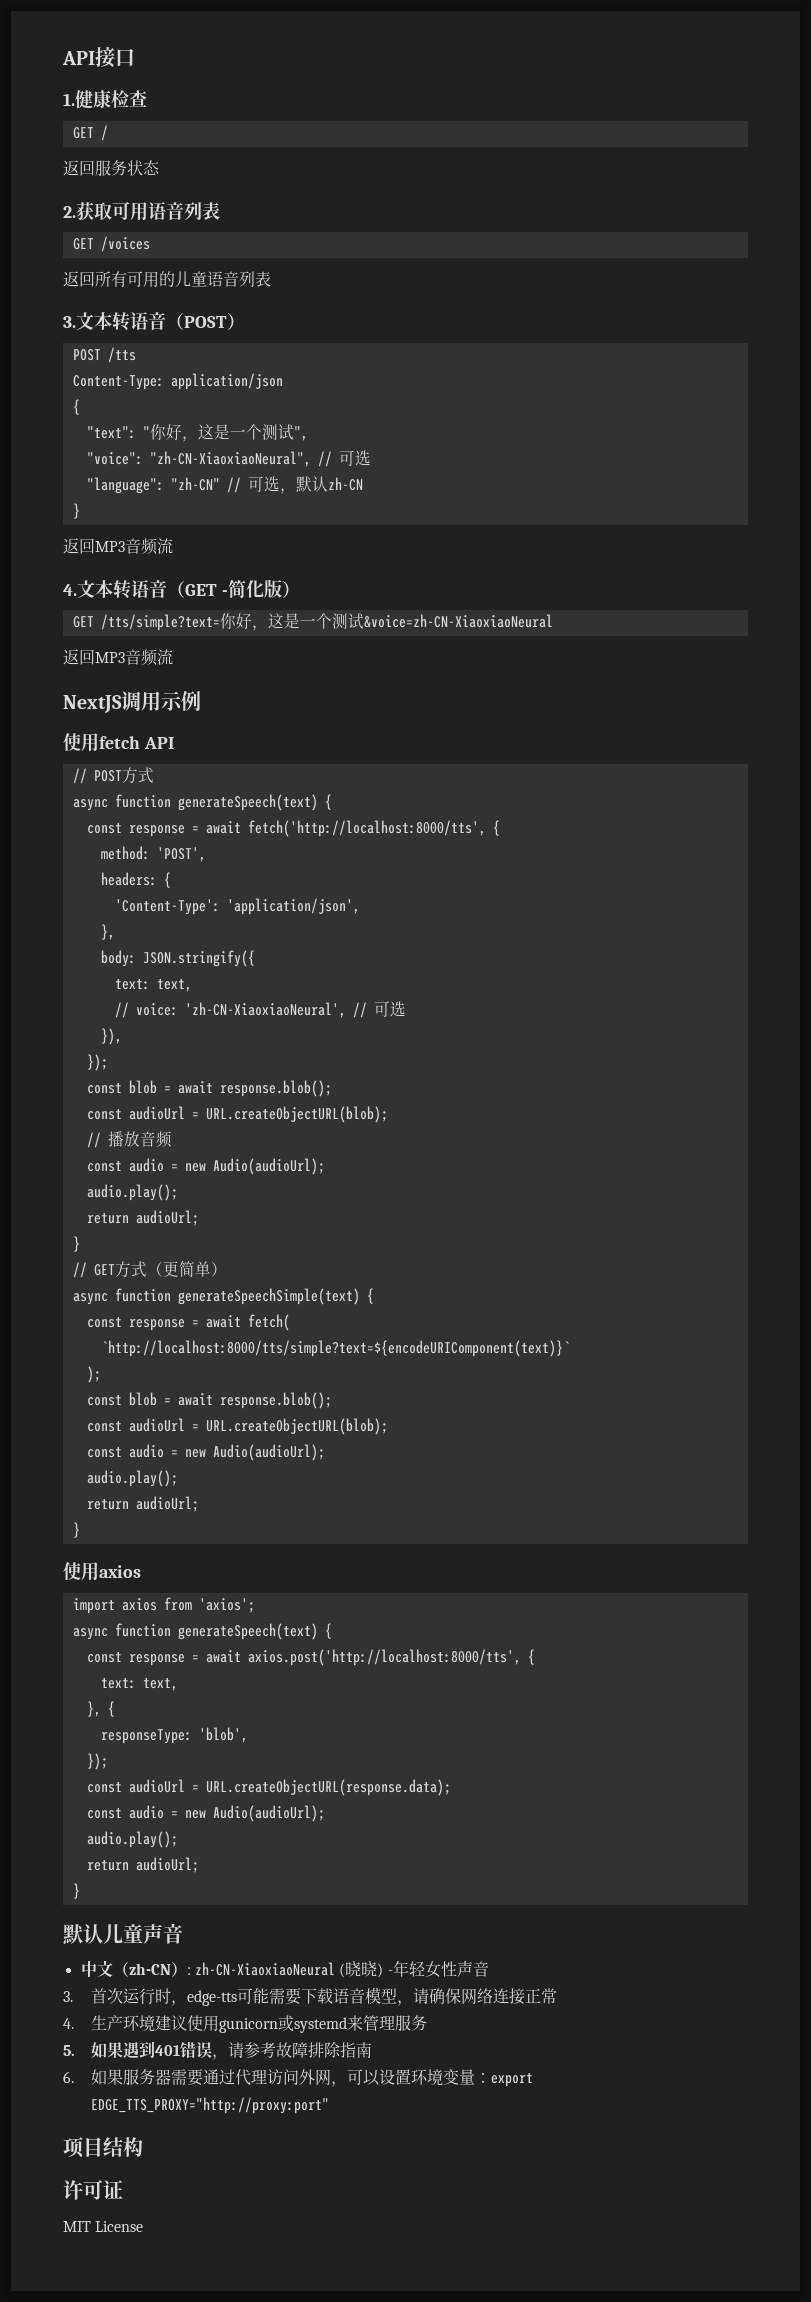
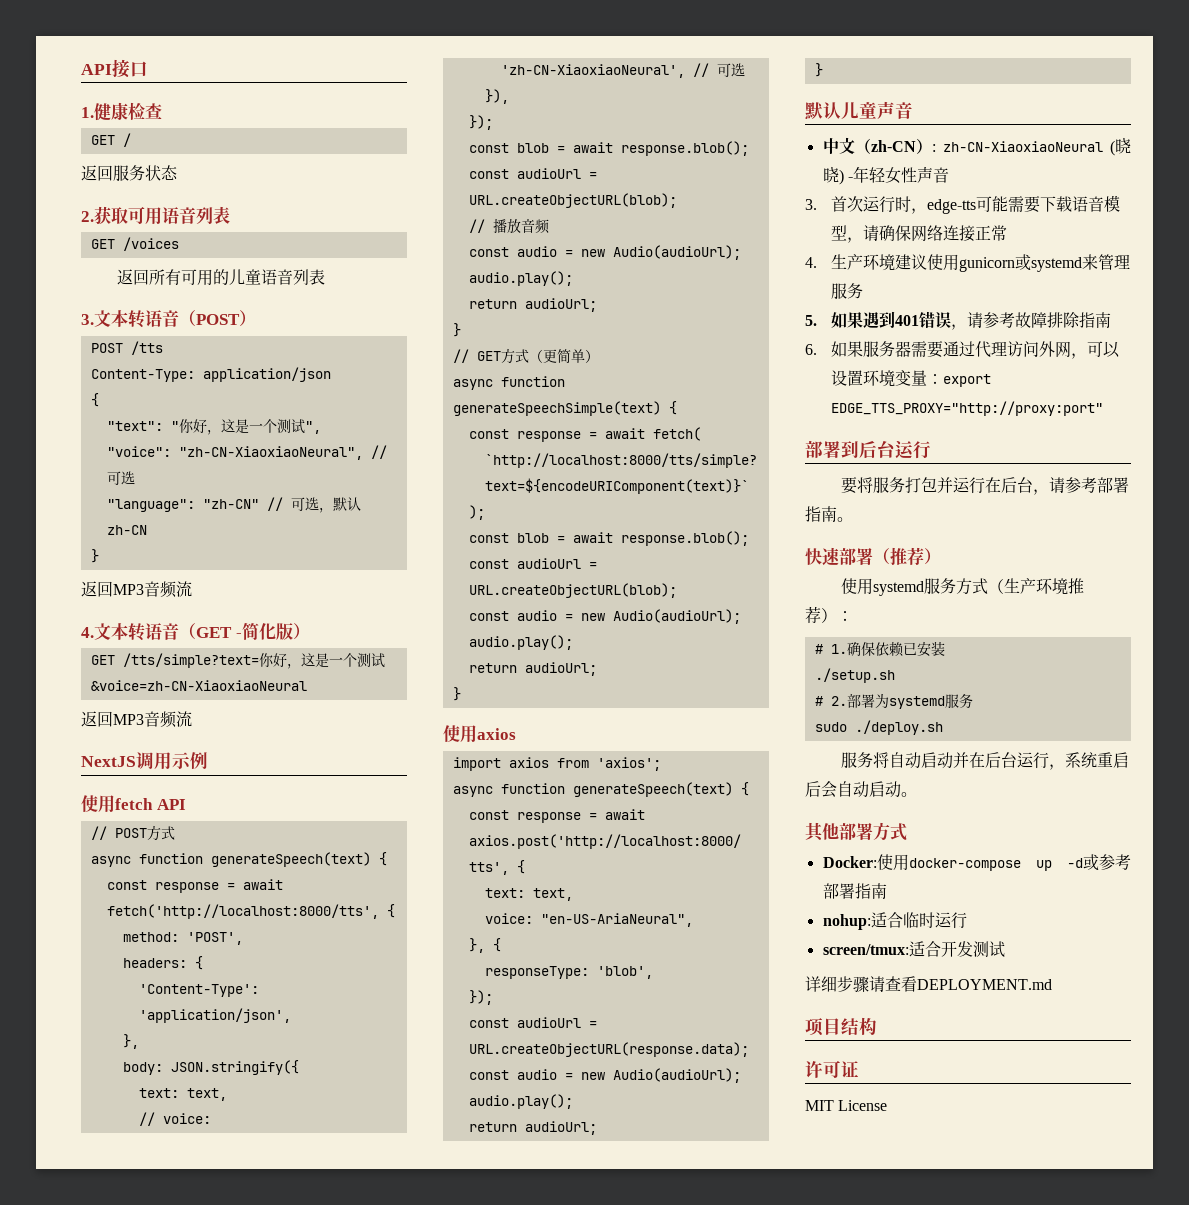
(178, 1684) none -> [484,913,693,927] // voice: "en-US-AriaNeural",
(330, 2105) none -> [805,440,931,459] [840,477,1129,495] [805,506,853,522] [805,547,941,566] [840,578,1084,596] [805,606,853,624] [814,641,945,657] [814,668,895,683] [814,693,973,709] [814,720,943,735] [840,752,1129,770] [805,781,917,798] [805,822,907,842] [822,854,1131,871] [822,883,887,899] [822,912,967,930] [822,941,1005,957] [805,976,1052,993] // 部署到后台运行 // 要将服务打包并运行在后台，请参考部署指南。 // 快速部署（推荐） // 使用systemd服务方式（生产环境推荐）： // # 1.确保依赖已安装 // ./setup.sh // # 2.部署为systemd服务 // sudo ./deploy.sh // 服务将自动启动并在后台运行，系统重启后会自动启动。 // 其他部署方式 // Docker:使用docker-compose up -d或参考部署指南 // nohup:适合临时运行 // screen/tmux:适合开发测试 // 详细步骤请查看DEPLOYMENT.md

